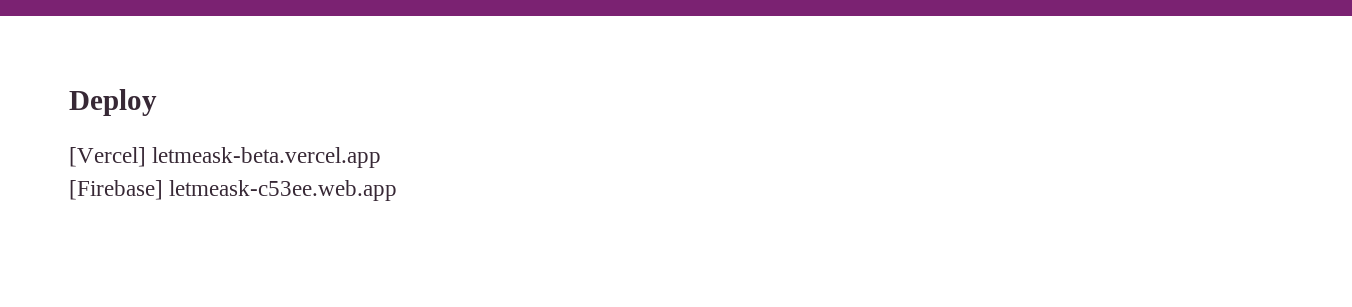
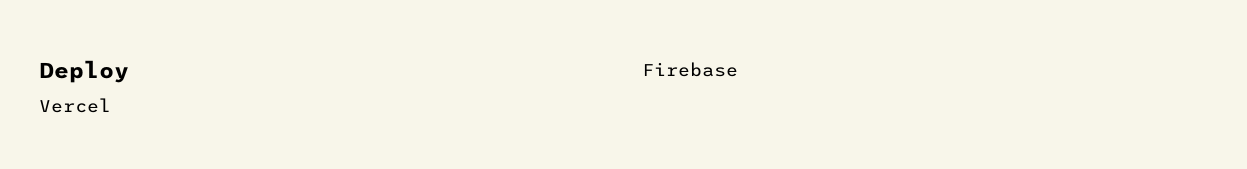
[69,147,382,168] [69,180,398,201] [Vercel] letmeask-beta.vercel.app // [Firebase] letmeask-c53ee.web.app -> [39,98,111,113] [642,62,738,77] Vercel // Firebase

